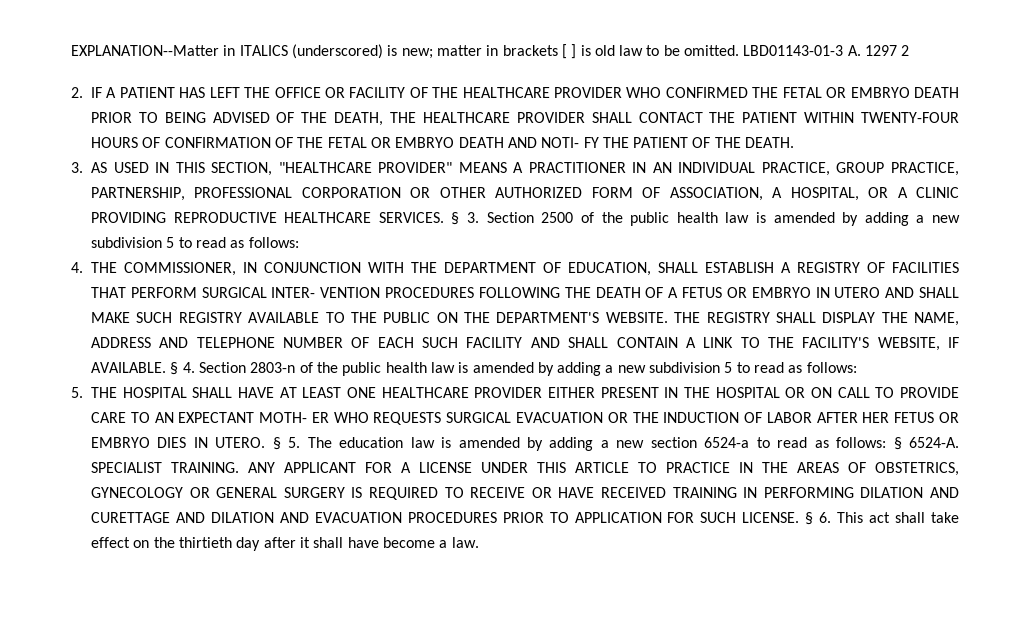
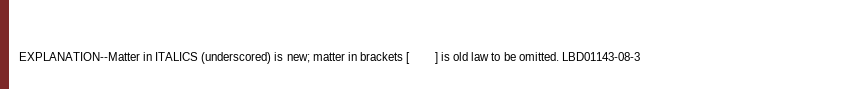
[743,45,910,56] [71,87,960,98] [91,112,960,126] [91,137,795,148] [71,162,959,176] [91,187,959,201] [91,212,960,226] [91,237,299,248] [71,262,959,276] [91,287,960,298] [91,312,959,326] [91,337,960,351] [91,362,857,376] [71,387,959,398] [91,412,960,425] [91,437,960,451] [91,462,959,476] [91,487,960,500] [91,512,960,525] [91,537,479,551] LBD01143-01-3 A. 1297 2 // 2. IF A PATIENT HAS LEFT THE OFFICE OR FACILITY OF THE HEALTHCARE PROVIDER WHO CONFIRMED THE FETAL OR EMBRYO DEATH PRIOR TO BEING ADVISED OF THE DEATH, THE HEALTHCARE PROVIDER SHALL CONTACT THE PATIENT WITHIN TWENTY-FOUR HOURS OF CONFIRMATION OF THE FETAL OR EMBRYO DEATH AND NOTI- FY THE PATIENT OF THE DEATH. // 3. AS USED IN THIS SECTION, "HEALTHCARE PROVIDER" MEANS A PRACTITIONER IN AN INDIVIDUAL PRACTICE, GROUP PRACTICE, PARTNERSHIP, PROFESSIONAL CORPORATION OR OTHER AUTHORIZED FORM OF ASSOCIATION, A HOSPITAL, OR A CLINIC PROVIDING REPRODUCTIVE HEALTHCARE SERVICES. § 3. Section 2500 of the public health law is amended by adding a new subdivision 5 to read as follows: // 4. THE COMMISSIONER, IN CONJUNCTION WITH THE DEPARTMENT OF EDUCATION, SHALL ESTABLISH A REGISTRY OF FACILITIES THAT PERFORM SURGICAL INTER- VENTION PROCEDURES FOLLOWING THE DEATH OF A FETUS OR EMBRYO IN UTERO AND SHALL MAKE SUCH REGISTRY AVAILABLE TO THE PUBLIC ON THE DEPARTMENT'S WEBSITE. THE REGISTRY SHALL DISPLAY THE NAME, ADDRESS AND TELEPHONE NUMBER OF EACH SUCH FACILITY AND SHALL CONTAIN A LINK TO THE FACILITY'S WEBSITE, IF AVAILABLE. § 4. Section 2803-n of the public health law is amended by adding a new subdivision 5 to read as follows: // 5. THE HOSPITAL SHALL HAVE AT LEAST ONE HEALTHCARE PROVIDER EITHER PRESENT IN THE HOSPITAL OR ON CALL TO PROVIDE CARE TO AN EXPECTANT MOTH- ER WHO REQUESTS SURGICAL EVACUATION OR THE INDUCTION OF LABOR AFTER HER FETUS OR EMBRYO DIES IN UTERO. § 5. The education law is amended by adding a new section 6524-a to read as follows: § 6524-A. SPECIALIST TRAINING. ANY APPLICANT FOR A LICENSE UNDER THIS ARTICLE TO PRACTICE IN THE AREAS OF OBSTETRICS, GYNECOLOGY OR GENERAL SURGERY IS REQUIRED TO RECEIVE OR HAVE RECEIVED TRAINING IN PERFORMING DILATION AND CURETTAGE AND DILATION AND EVACUATION PROCEDURES PRIOR TO APPLICATION FOR SUCH LICENSE. § 6. This act shall take effect on the thirtieth day after it shall have become a law. -> [561,52,640,61] LBD01143-08-3

